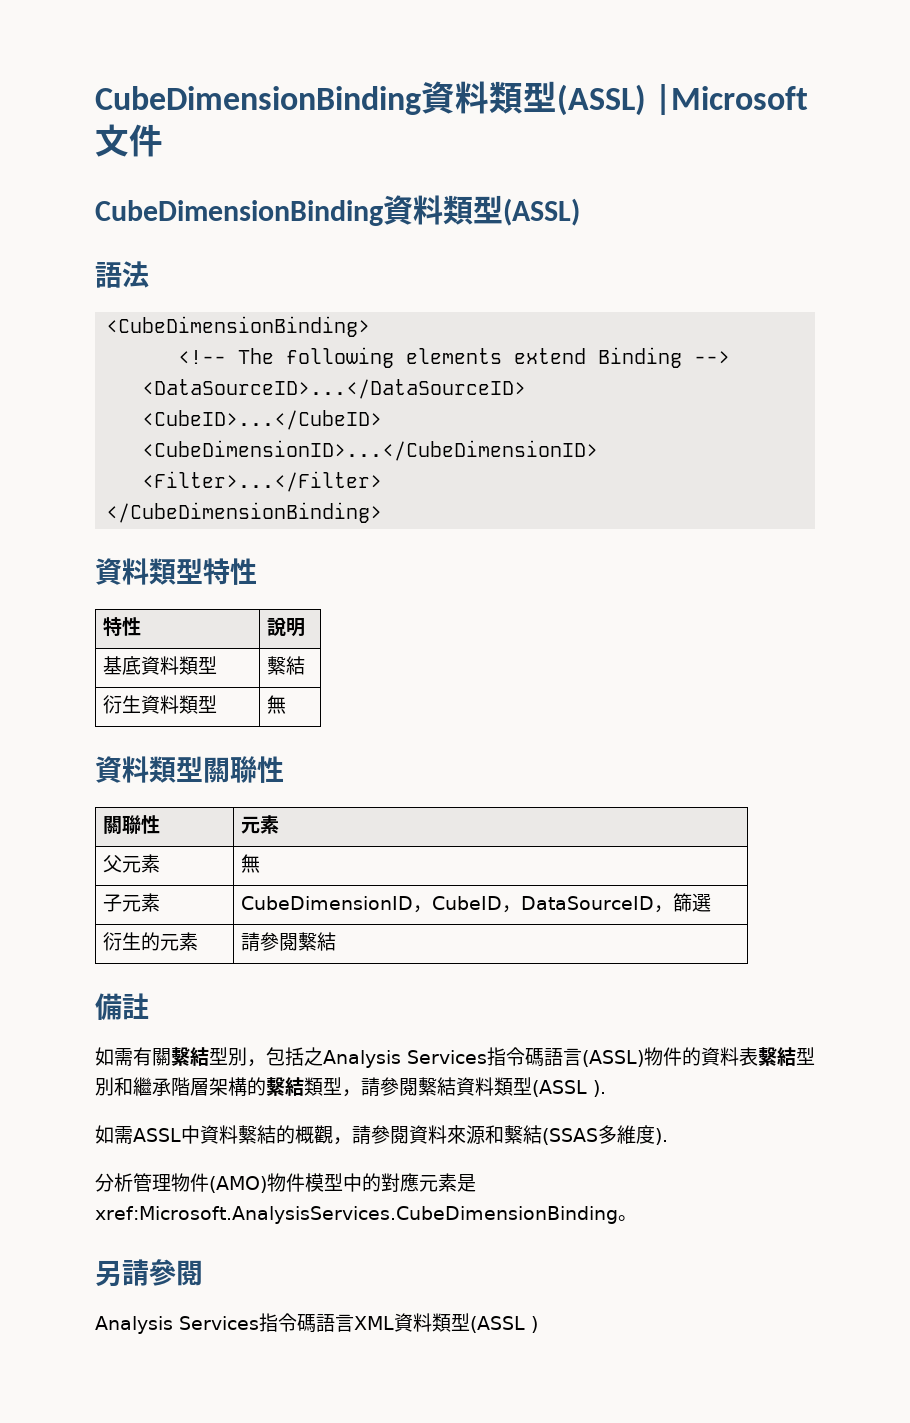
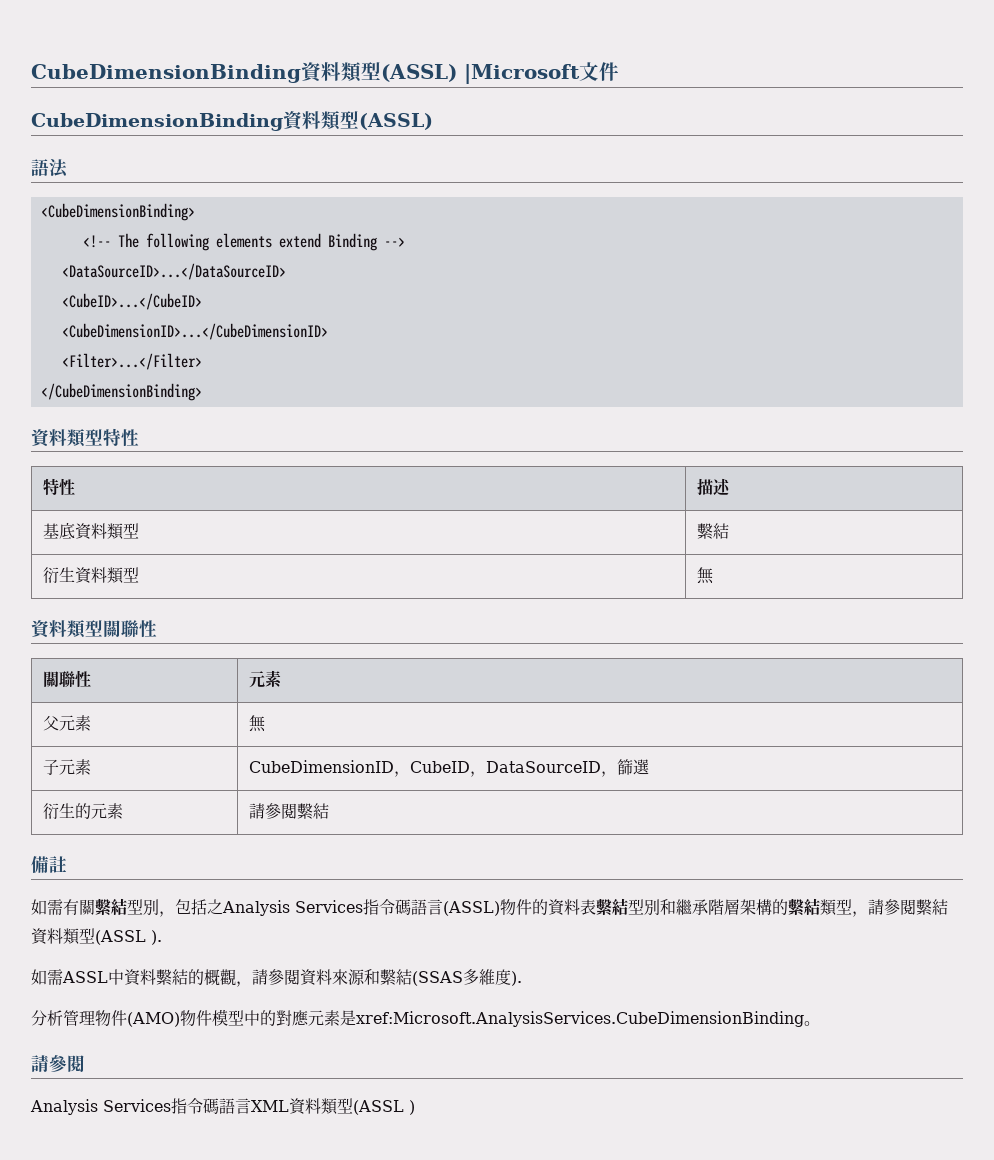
[266,617,305,637] 說明 -> [697,478,731,496] 描述
[95,1260,122,1287] 另 -> (820, 1023) none

